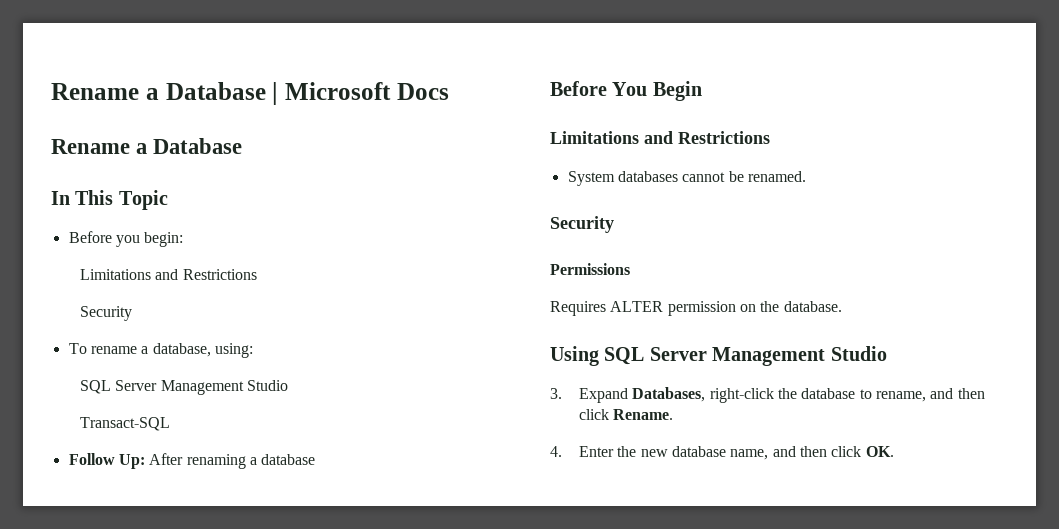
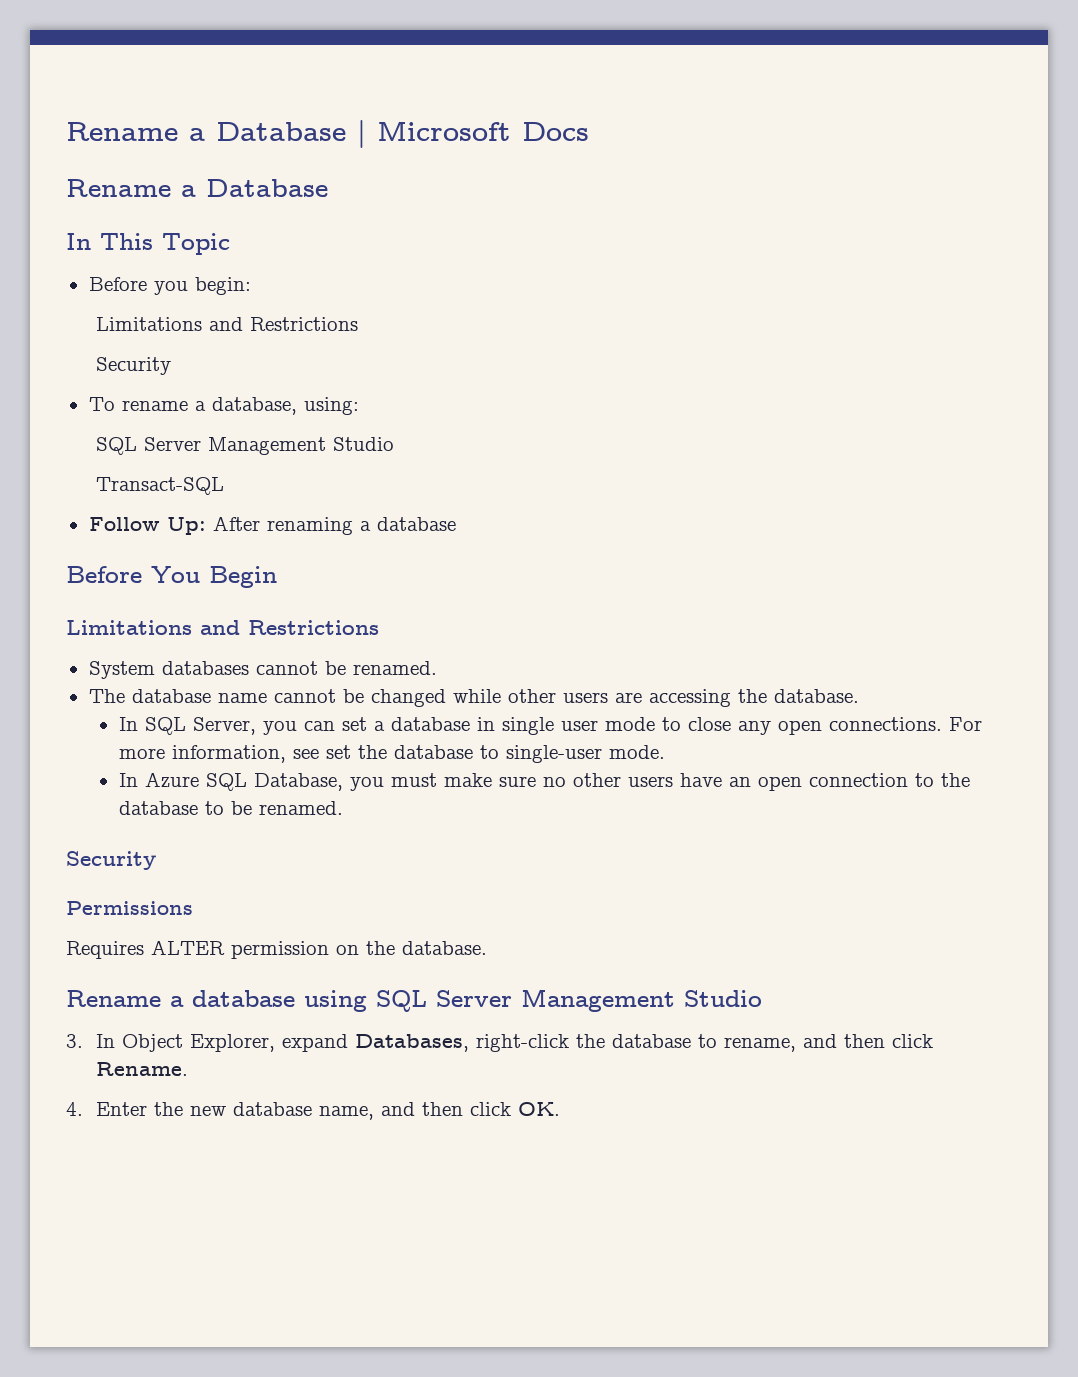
(806, 176) none -> [88,689,859,707] [118,717,982,735] [118,745,665,763] [118,772,970,791] [118,801,343,815] // The database name cannot be changed while other users are accessing the database. // In SQL Server, you can set a database in single user mode to close any open connections. For more information, see set the database to single-user mode. // In Azure SQL Database, you must make sure no other users have an open connection to the database to be renamed.
[550,346,599,366] Using -> [66,990,367,1012] Rename a database using
[578,388,628,403] Expand -> [96,1034,349,1052] In Object Explorer, expand

